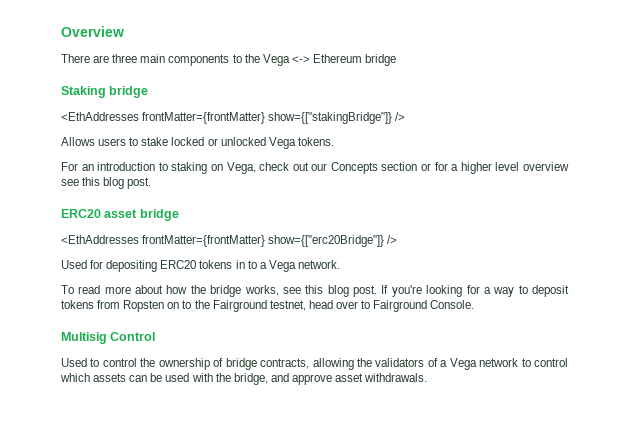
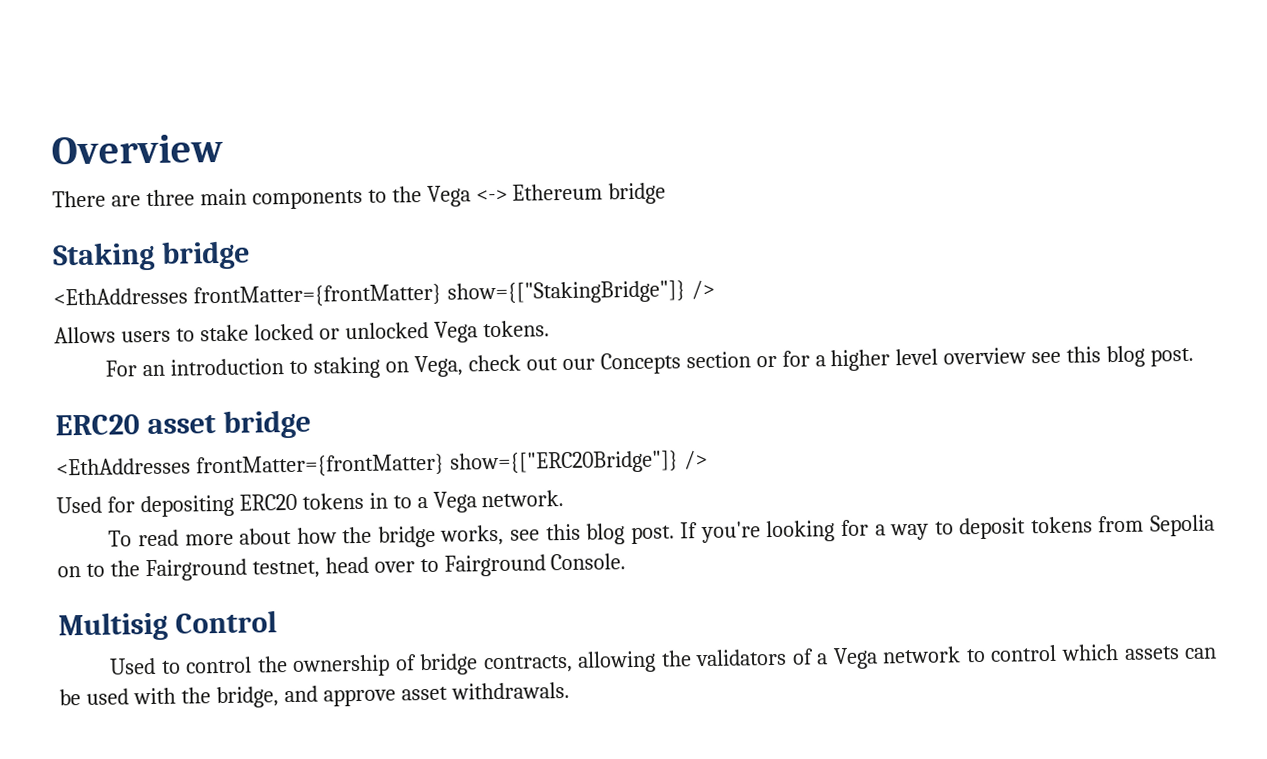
[268,112,393,124] show={["stakingBridge"]} -> [446,280,686,305] show={["StakingBridge"]}
[268,235,385,247] show={["erc20Bridge"]} -> [449,450,679,475] show={["ERC20Bridge"]}
[123,300,165,312] Ropsten -> [1150,514,1215,537] Sepolia

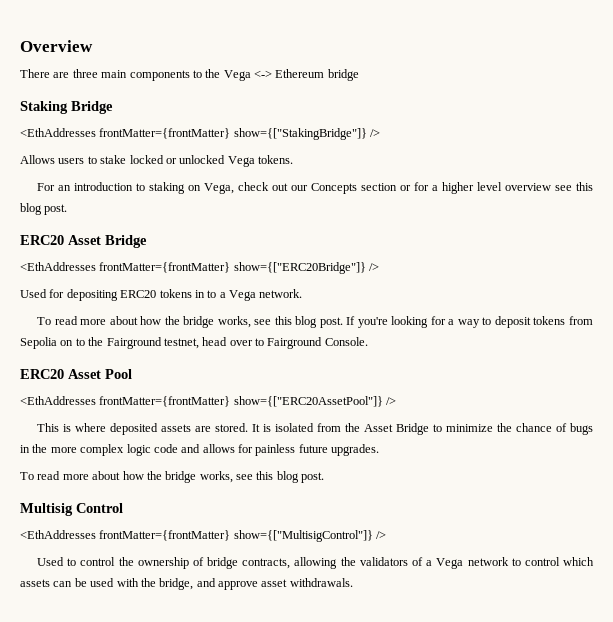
[160,240,250,270] bridge -> [71,101,113,114] Bridge
[146,409,311,439] asset bridge -> [68,235,147,248] Asset Bridge
[58,610,277,642] Multisig Control -> [20,369,132,379] [20,396,397,407] [37,423,594,435] [20,444,380,456] [20,471,325,483] [20,503,123,516] [20,530,387,542] ERC20 Asset Pool // <EthAddresses frontMatter={frontMatter} show={["ERC20AssetPool"]} /> // This is where deposited assets are stored. It is isolated from the Asset Bridge to minimize the chance of bugs in the more complex logic code and allows for painless future upgrades. // To read more about how the bridge works, see this blog post. // Multisig Control // <EthAddresses frontMatter={frontMatter} show={["MultisigControl"]} />

